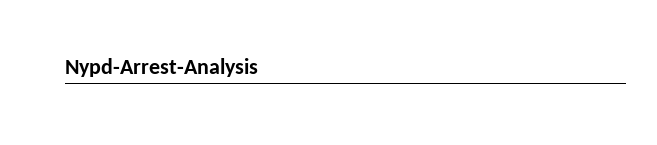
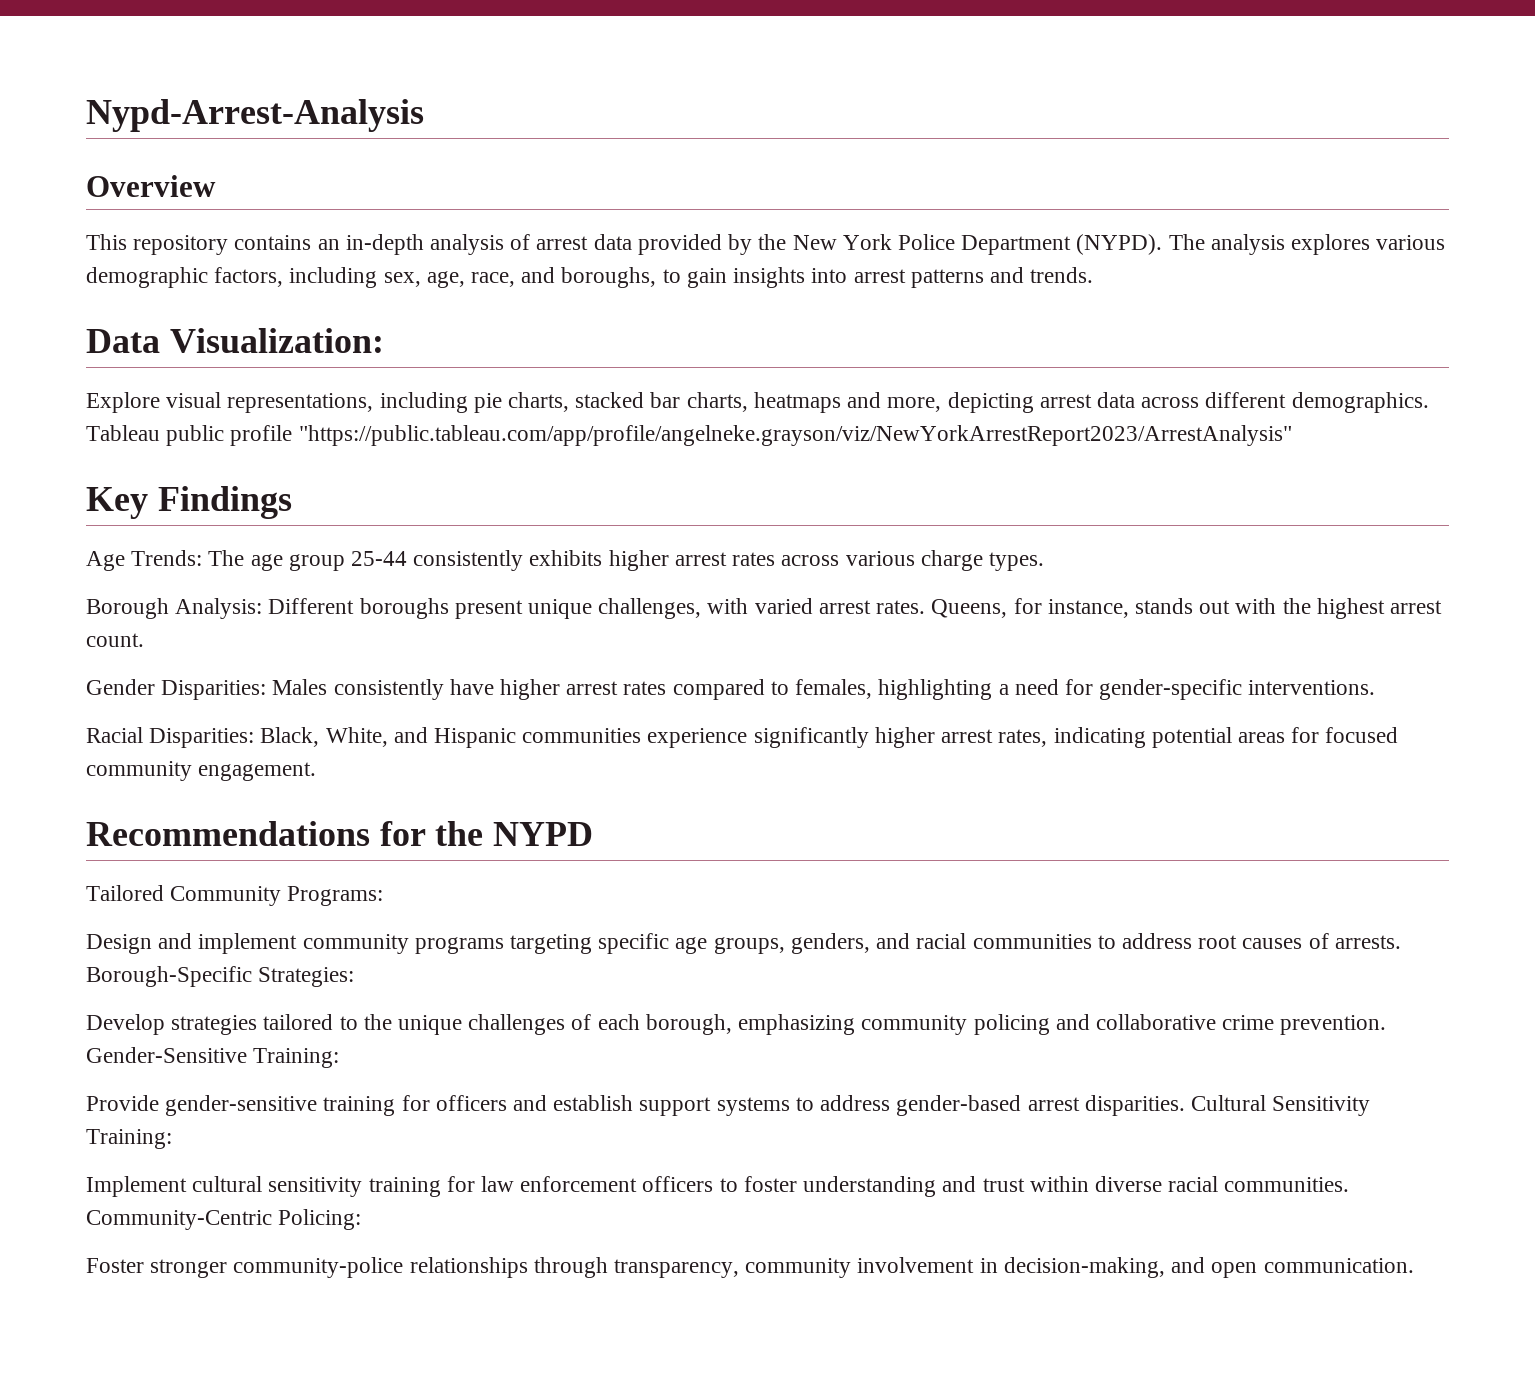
(258, 67) none -> [86,175,216,197] [86,234,1446,255] [86,267,1094,288] [86,328,384,353] [86,392,1429,413] [86,425,1292,446] [86,486,292,519] [86,550,1044,571] [86,598,1442,619] [86,633,144,647] [86,679,1376,700] [86,727,1399,748] [86,761,317,781] [86,821,594,846] [86,885,384,906] [86,933,1401,954] [86,966,355,987] [86,1014,1387,1035] [86,1047,340,1068] [86,1095,1371,1116] [86,1129,172,1149] [86,1176,1350,1197] [86,1209,362,1230] [86,1257,1414,1278] // Overview // This repository contains an in-depth analysis of arrest data provided by the New York Police Department (NYPD). The analysis explores various demographic factors, including sex, age, race, and boroughs, to gain insights into arrest patterns and trends. // Data Visualization: // Explore visual representations, including pie charts, stacked bar charts, heatmaps and more, depicting arrest data across different demographics. Tableau public profile "https://public.tableau.com/app/profile/angelneke.grayson/viz/NewYorkArrestReport2023/ArrestAnalysis" // Key Findings // Age Trends: The age group 25-44 consistently exhibits higher arrest rates across various charge types. // Borough Analysis: Different boroughs present unique challenges, with varied arrest rates. Queens, for instance, stands out with the highest arrest count. // Gender Disparities: Males consistently have higher arrest rates compared to females, highlighting a need for gender-specific interventions. // Racial Disparities: Black, White, and Hispanic communities experience significantly higher arrest rates, indicating potential areas for focused community engagement. // Recommendations for the NYPD // Tailored Community Programs: // Design and implement community programs targeting specific age groups, genders, and racial communities to address root causes of arrests. Borough-Specific Strategies: // Develop strategies tailored to the unique challenges of each borough, emphasizing community policing and collaborative crime prevention. Gender-Sensitive Training: // Provide gender-sensitive training for officers and establish support systems to address gender-based arrest disparities. Cultural Sensitivity Training: // Implement cultural sensitivity training for law enforcement officers to foster understanding and trust within diverse racial communities. Community-Centric Policing: // Foster stronger community-police relationships through transparency, community involvement in decision-making, and open communication.

